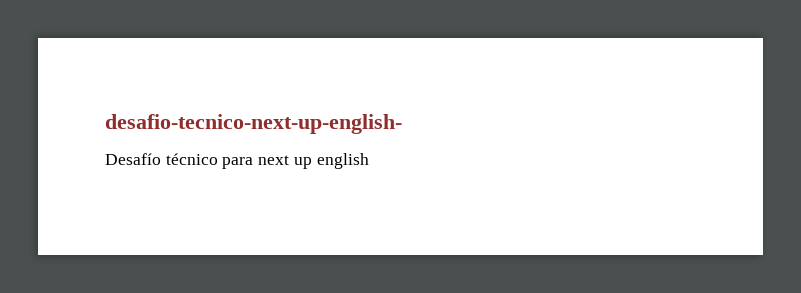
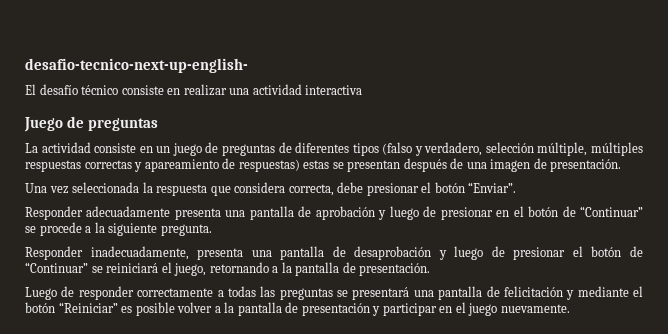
[105,153,369,169] Desafío técnico para next up english -> [25,84,363,96] [24,116,159,132] [25,142,643,156] [25,158,622,172] [25,182,517,196] [25,206,644,220] [25,222,212,236] [25,246,644,260] [25,262,431,276] [25,286,643,300] [25,302,570,316] El desafío técnico consiste en realizar una actividad interactiva // Juego de preguntas // La actividad consiste en un juego de preguntas de diferentes tipos (falso y verdadero, selección múltiple, múltiples respuestas correctas y apareamiento de respuestas) estas se presentan después de una imagen de presentación. // Una vez seleccionada la respuesta que considera correcta, debe presionar el botón “Enviar”. // Responder adecuadamente presenta una pantalla de aprobación y luego de presionar en el botón de “Continuar” se procede a la siguiente pregunta. // Responder inadecuadamente, presenta una pantalla de desaprobación y luego de presionar el botón de “Continuar” se reiniciará el juego, retornando a la pantalla de presentación. // Luego de responder correctamente a todas las preguntas se presentará una pantalla de felicitación y mediante el botón “Reiniciar” es posible volver a la pantalla de presentación y participar en el juego nuevamente.

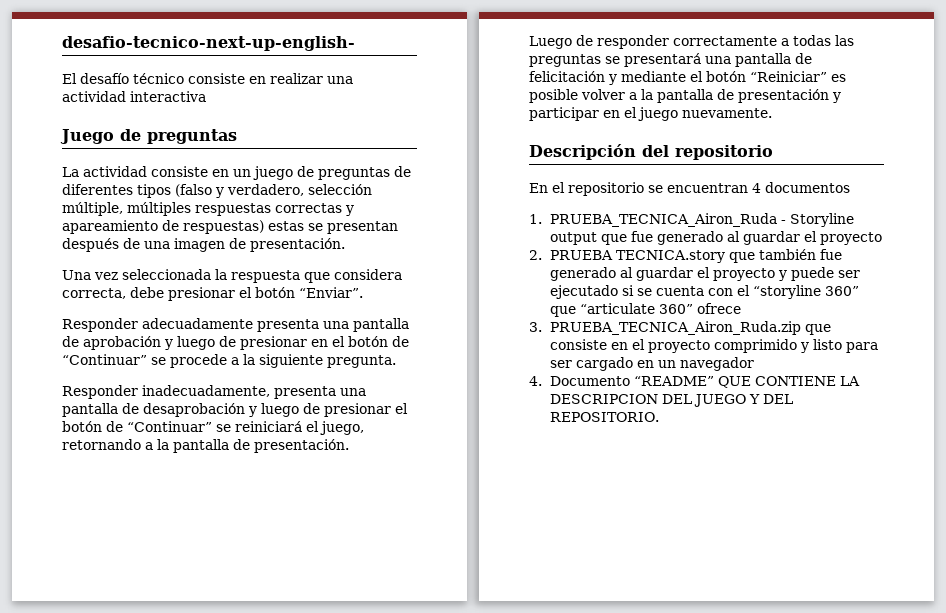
(570, 308) none -> [529,144,773,160] [529,182,850,196] [529,213,854,227] [549,231,882,245] [529,249,842,263] [549,267,860,281] [549,285,859,299] [549,303,741,317] [529,321,831,335] [549,339,878,353] [549,357,754,371] [529,376,860,388] [549,394,793,407] [549,412,659,422] // Descripción del repositorio // En el repositorio se encuentran 4 documentos // 1. PRUEBA_TECNICA_Airon_Ruda - Storyline output que fue generado al guardar el proyecto // 2. PRUEBA TECNICA.story que también fue generado al guardar el proyecto y puede ser ejecutado si se cuenta con el “storyline 360” que “articulate 360” ofrece // 3. PRUEBA_TECNICA_Airon_Ruda.zip que consiste en el proyecto comprimido y listo para ser cargado en un navegador // 4. Documento “README” QUE CONTIENE LA DESCRIPCION DEL JUEGO Y DEL REPOSITORIO.

